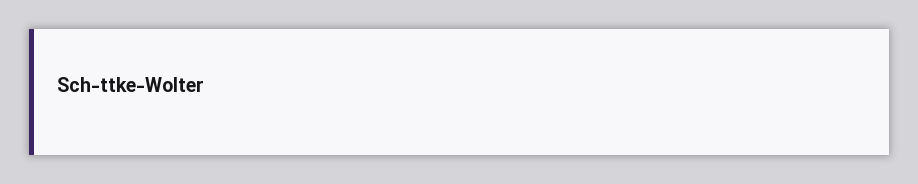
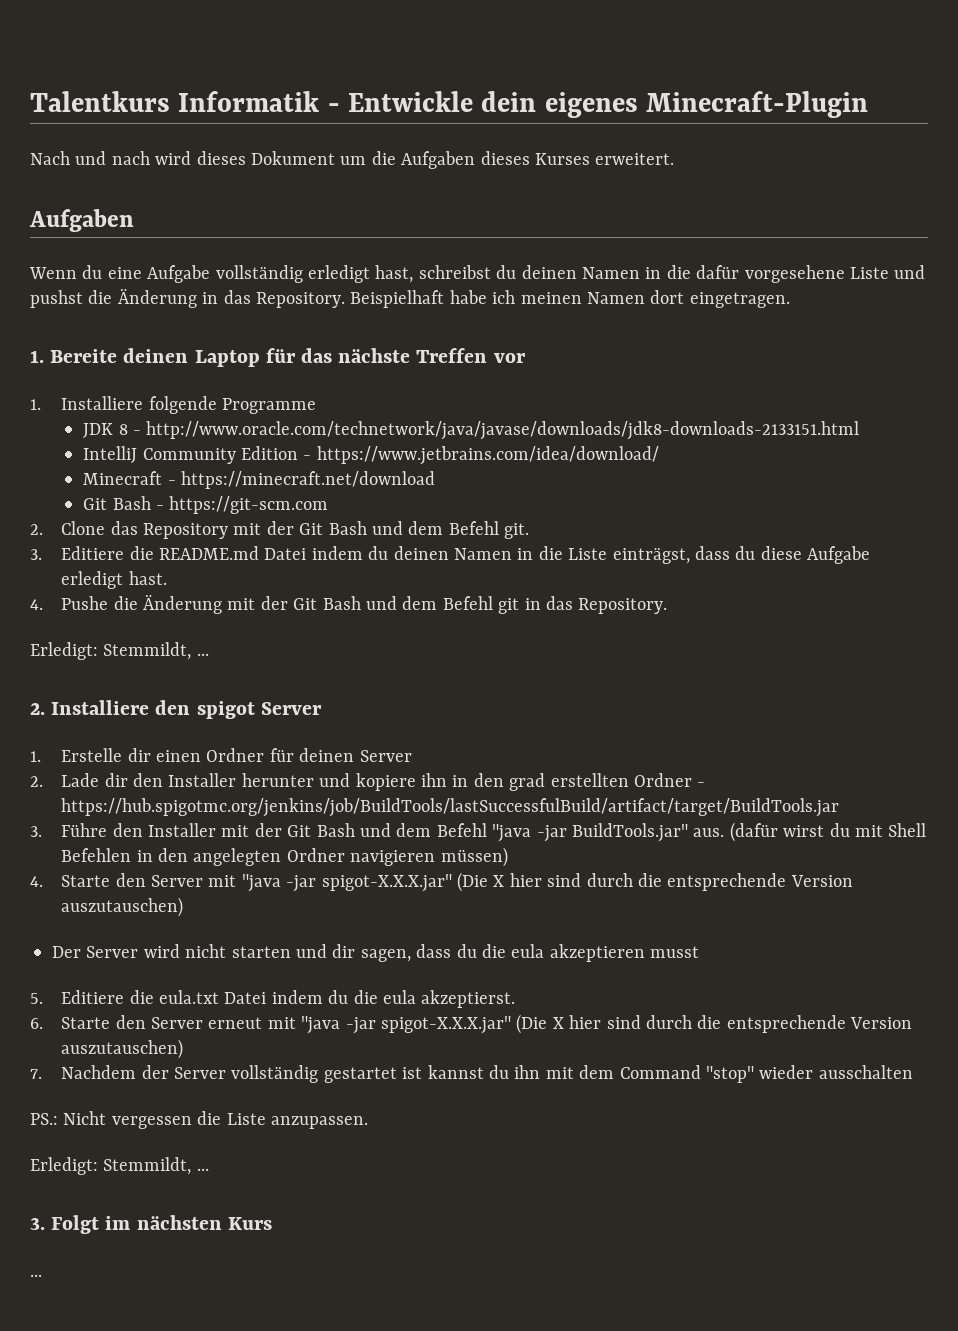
[57,77,204,92] Sch-ttke-Wolter -> [30,91,869,118] [30,151,675,169] [29,209,134,232] [29,265,926,283] [30,288,790,308] [30,348,526,367] [30,396,317,414] [83,421,860,440] [83,446,659,465] [83,471,436,489] [83,496,329,514] [30,521,530,539] [30,546,871,564] [61,571,167,589] [30,594,668,614] [30,642,209,660] [30,700,322,719] [30,748,412,762] [30,773,706,791] [61,798,840,817] [30,822,927,842] [61,847,508,867] [30,872,853,892] [61,897,184,917] [52,944,700,962] [30,990,516,1008] [30,1014,913,1034] [61,1039,184,1059] [30,1065,913,1083] [30,1111,368,1129] [30,1157,209,1175] [30,1215,272,1234] [30,1274,42,1277] Talentkurs Informatik - Entwickle dein eigenes Minecraft-Plugin // Nach und nach wird dieses Dokument um die Aufgaben dieses Kurses erweitert. // Aufgaben // Wenn du eine Aufgabe vollständig erledigt hast, schreibst du deinen Namen in die dafür vorgesehene Liste und pushst die Änderung in das Repository. Beispielhaft habe ich meinen Namen dort eingetragen. // 1. Bereite deinen Laptop für das nächste Treffen vor // 1. Installiere folgende Programme // JDK 8 - http://www.oracle.com/technetwork/java/javase/downloads/jdk8-downloads-2133151.html // IntelliJ Community Edition - https://www.jetbrains.com/idea/download/ // Minecraft - https://minecraft.net/download // Git Bash - https://git-scm.com // 2. Clone das Repository mit der Git Bash und dem Befehl git. // 3. Editiere die README.md Datei indem du deinen Namen in die Liste einträgst, dass du diese Aufgabe erledigt hast. // 4. Pushe die Änderung mit der Git Bash und dem Befehl git in das Repository. // Erledigt: Stemmildt, ... // 2. Installiere den spigot Server // 1. Erstelle dir einen Ordner für deinen Server // 2. Lade dir den Installer herunter und kopiere ihn in den grad erstellten Ordner - https://hub.spigotmc.org/jenkins/job/BuildTools/lastSuccessfulBuild/artifact/target/BuildTools.jar // 3. Führe den Installer mit der Git Bash und dem Befehl "java -jar BuildTools.jar" aus. (dafür wirst du mit Shell Befehlen in den angelegten Ordner navigieren müssen) // 4. Starte den Server mit "java -jar spigot-X.X.X.jar" (Die X hier sind durch die entsprechende Version auszutauschen) // Der Server wird nicht starten und dir sagen, dass du die eula akzeptieren musst // 5. Editiere die eula.txt Datei indem du die eula akzeptierst. // 6. Starte den Server erneut mit "java -jar spigot-X.X.X.jar" (Die X hier sind durch die entsprechende Version auszutauschen) // 7. Nachdem der Server vollständig gestartet ist kannst du ihn mit dem Command "stop" wieder ausschalten // PS.: Nicht vergessen die Liste anzupassen. // Erledigt: Stemmildt, ... // 3. Folgt im nächsten Kurs // ...

